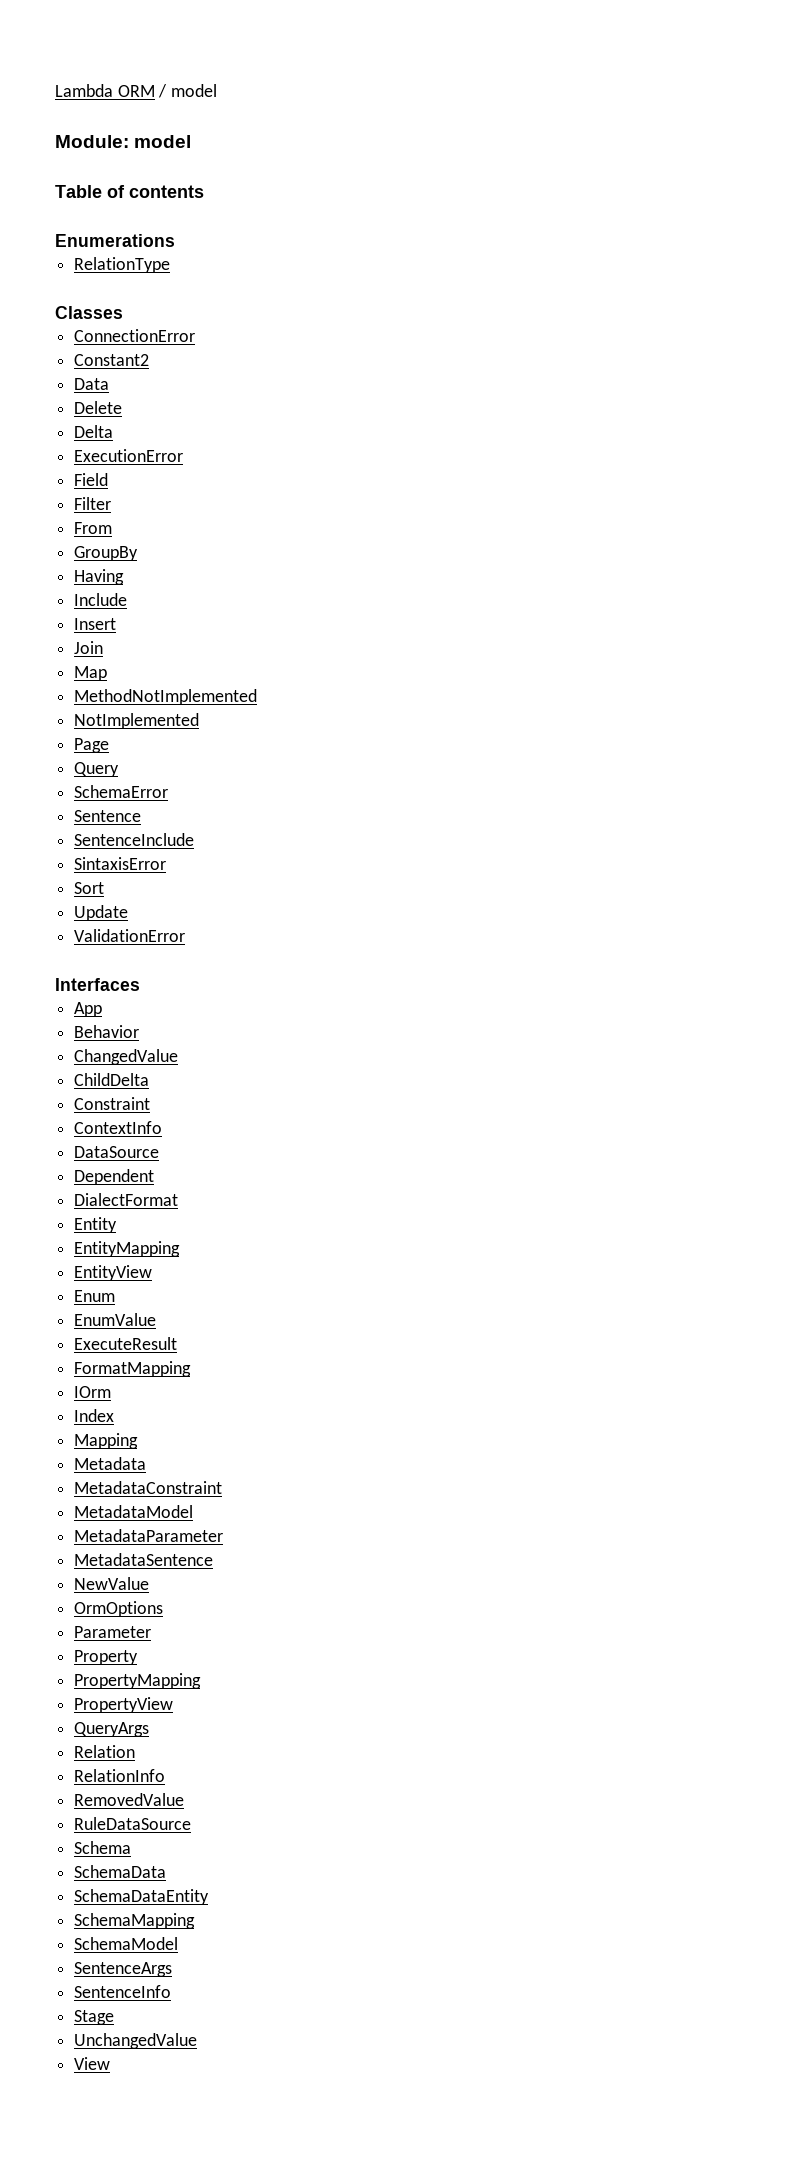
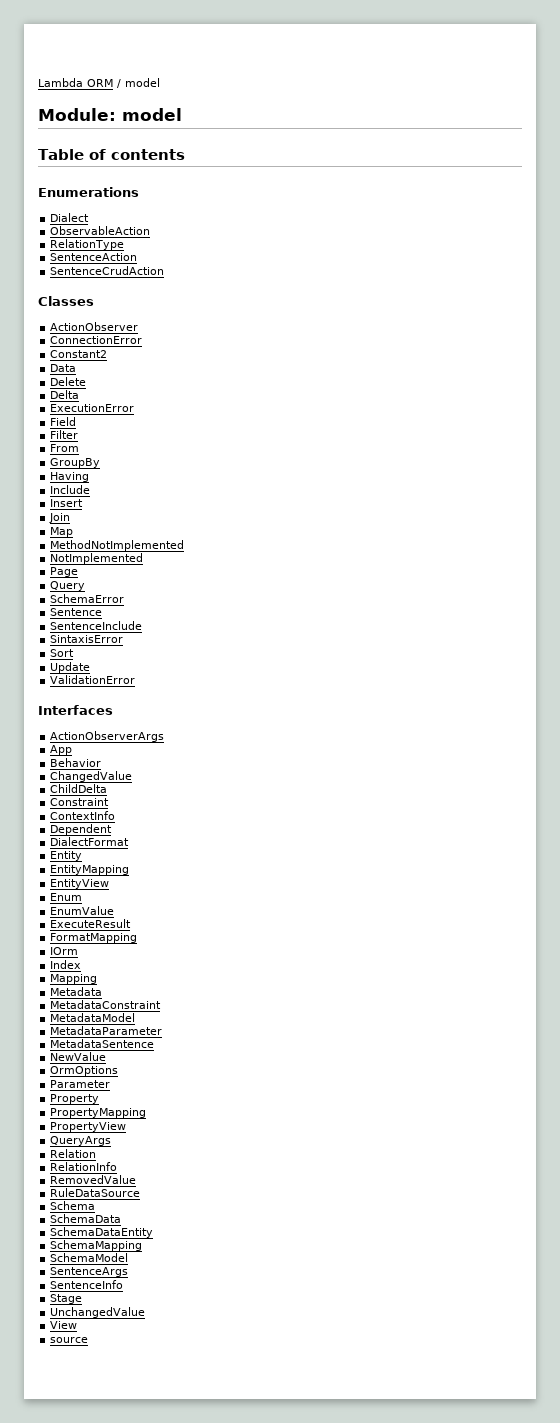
(175, 240) none -> [50,213,90,222] [50,226,151,235] // Dialect // ObservableAction
(171, 265) none -> [50,253,138,261] [50,266,165,275] // SentenceAction // SentenceCrudAction
(123, 312) none -> [50,322,139,331] // ActionObserver
(140, 984) none -> [50,731,165,742] // ActionObserverArgs
[74,1146,160,1158] // DataSource -> (116, 815) none
(111, 2063) none -> [50,1337,89,1343] // source

